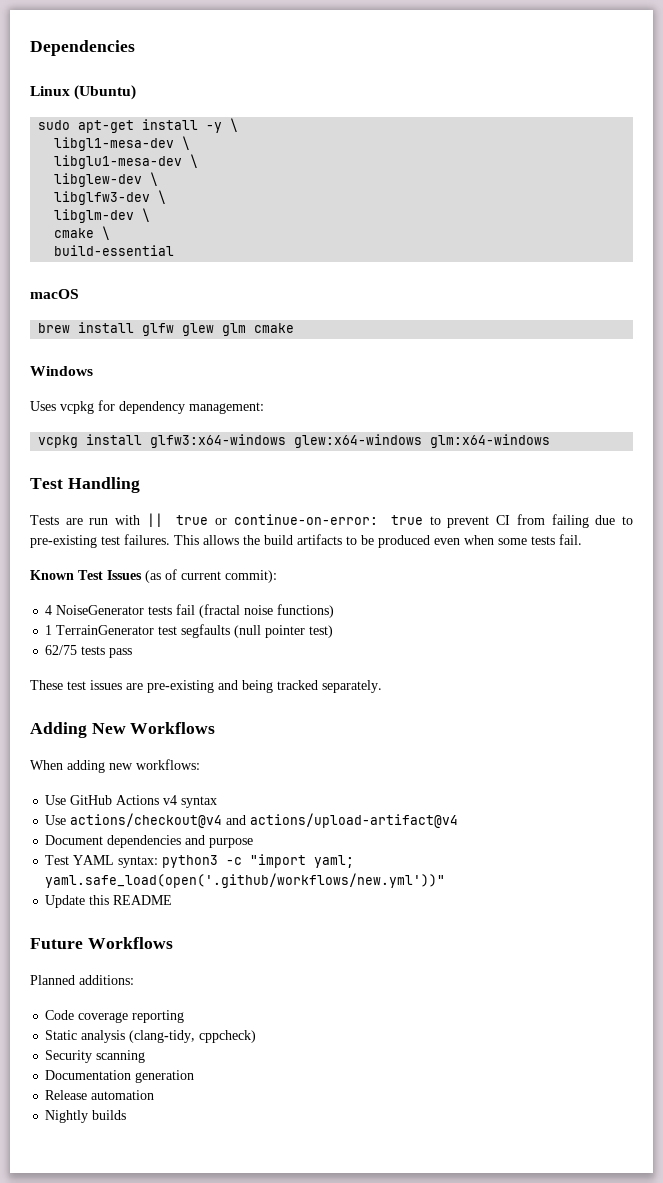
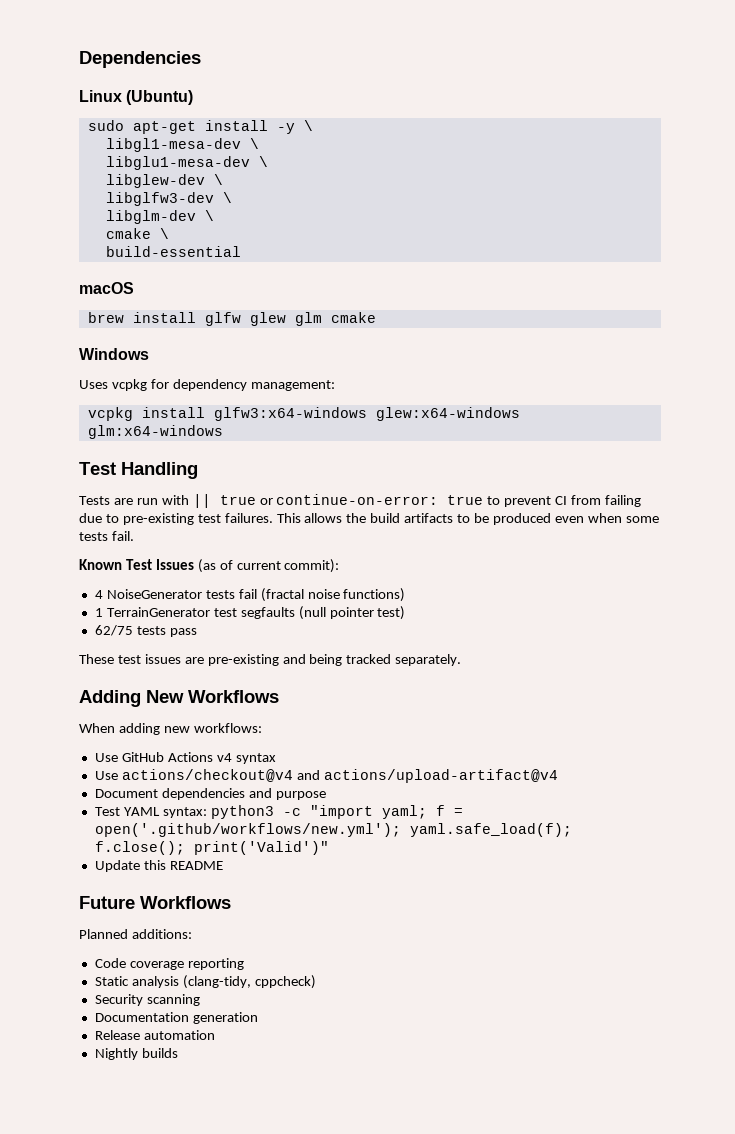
[45,873,446,888] yaml.safe_load(open('.github/workflows/new.yml'))" -> [435,805,463,816] [94,823,572,837] [94,841,329,855] f = open('.github/workflows/new.yml'); yaml.safe_load(f); f.close(); print('Valid')"

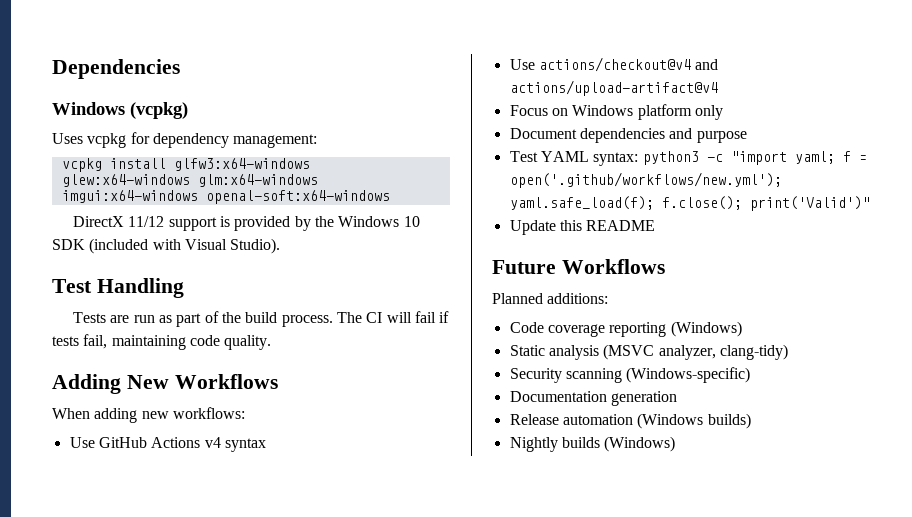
[79,90,194,105] [87,120,313,134] [105,138,259,152] [105,156,268,170] [105,174,223,188] [105,192,232,206] [105,210,214,224] [105,228,169,239] [105,246,241,257] [79,282,134,294] [87,312,376,326] [79,348,149,360] // Linux (Ubuntu) // sudo apt-get install -y \ // libgl1-mesa-dev \ // libglu1-mesa-dev \ // libglew-dev \ // libglfw3-dev \ // libglm-dev \ // cmake \ // build-essential // macOS // brew install glfw glew glm cmake // Windows -> [52,102,188,119] // Windows (vcpkg)
(223, 432) none -> [61,190,390,204] [73,216,420,231] [52,238,281,254] imgui:x64-windows openal-soft:x64-windows // DirectX 11/12 support is provided by the Windows 10 SDK (included with Visual Studio).
[161,494,642,508] [79,513,659,525] [79,531,134,541] [79,559,340,573] [94,588,406,602] [94,606,406,620] [94,625,197,637] [79,654,462,666] with || true or continue-on-error: true to prevent CI from failing due to pre-existing test failures. This allows the build artifacts to be produced even when some tests fail. // Known Test Issues (as of current commit): // 4 NoiseGenerator tests fail (fractal noise functions) // 1 TerrainGenerator test segfaults (null pointer test) // 62/75 tests pass // These test issues are pre-existing and being tracked separately. -> [159,311,450,327] [52,334,272,350] as part of the build process. The CI will fail if tests fail, maintaining code quality.
(558, 776) none -> [509,104,723,120] // Focus on Windows platform only
(244, 964) none -> [670,321,742,337] (Windows)
[182,975,316,989] (clang-tidy, cppcheck) -> [603,344,788,360] (MSVC analyzer, clang-tidy)
(200, 1000) none -> [626,367,751,383] (Windows-specific)
(215, 1035) none -> [637,413,751,429] (Windows builds)
(178, 1053) none -> [604,436,676,452] (Windows)

